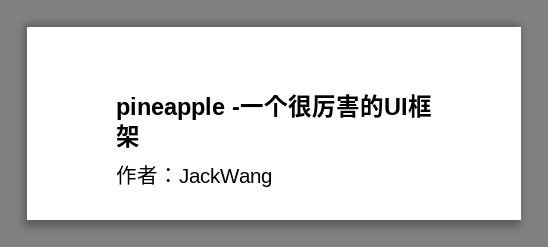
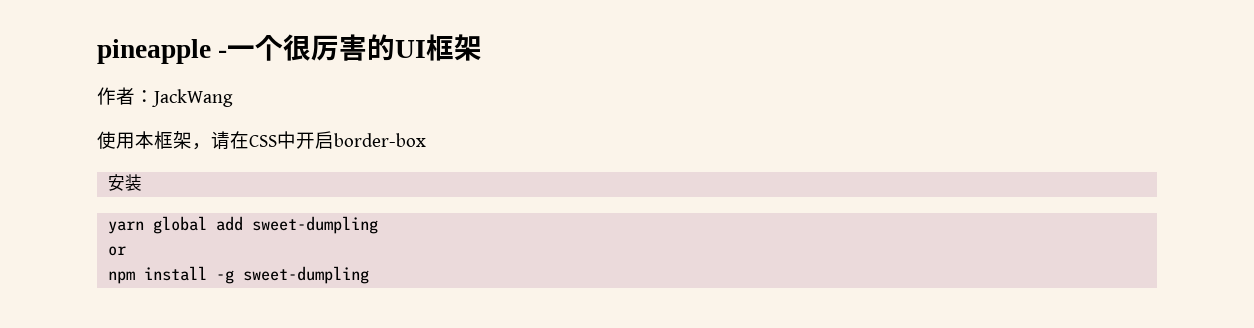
(272, 177) none -> [97,131,426,150] [108,174,143,191] [108,216,379,234] [108,246,127,256] [108,266,370,284] // 使用本框架，请在CSS中开启border-box // 安装 // yarn global add sweet-dumpling // or // npm install -g sweet-dumpling

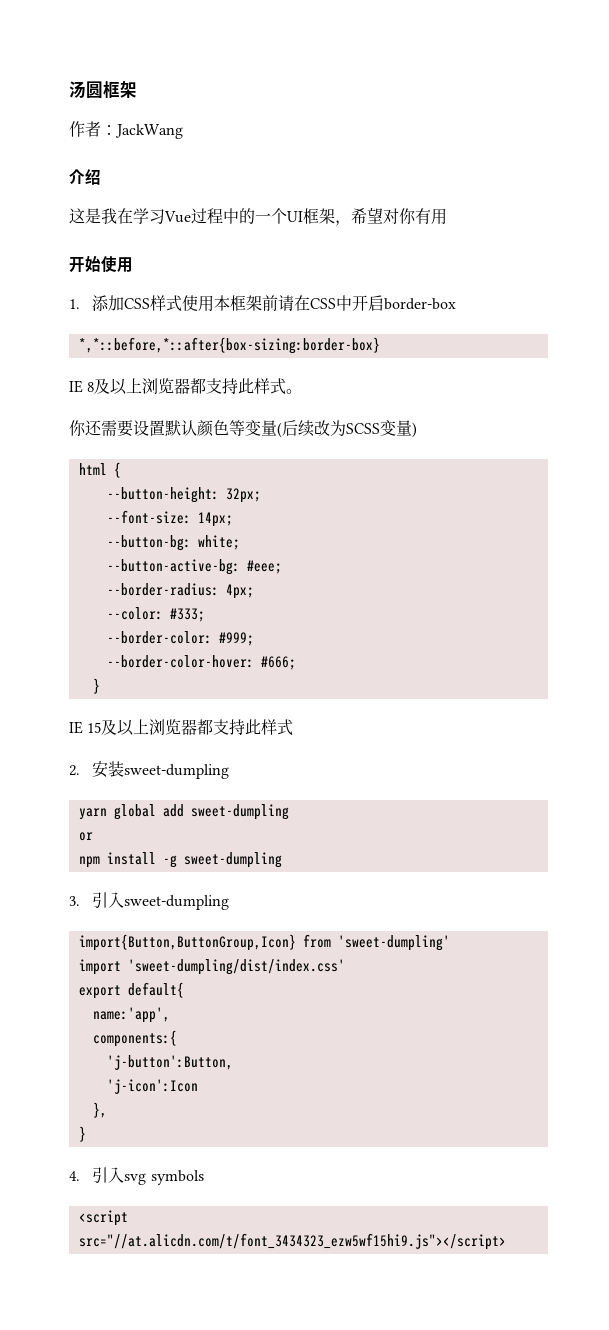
[97,34,483,64] [97,87,233,107] pineapple -一个很厉害的UI框架 // 作者：JackWang // -> [69,81,137,99] [69,121,183,139] [69,169,101,185] [69,207,447,226] [69,256,133,273] [69,295,183,311] 汤圆框架 // 作者：JackWang // 介绍 // 这是我在学习Vue过程中的一个UI框架，希望对你有用 // 开始使用 // 1.添加CSS样式
[192,143,211,150] ， -> [262,295,279,311] 前
(426, 140) none -> [78,337,380,354] [69,378,303,395] [69,420,417,438] [78,462,121,478] [106,487,261,503] [106,510,233,527] [106,535,240,551] [106,559,282,575] [106,583,254,599] [106,607,205,622] [106,631,254,646] [106,655,296,670] [92,678,100,694] [69,719,294,736] [69,765,80,776] *,*::before,*::after{box-sizing:border-box} // IE 8及以上浏览器都支持此样式。 // 你还需要设置默认颜色等变量(后续改为SCSS变量) // html { // --button-height: 32px; // --font-size: 14px; // --button-bg: white; // --button-active-bg: #eee; // --border-radius: 4px; // --color: #333; // --border-color: #999; // --border-color-hover: #666; // } // IE 15及以上浏览器都支持此样式 // 2.
(143, 182) none -> [124,764,230,779] sweet-dumpling
(370, 275) none -> [69,892,230,910] [78,934,450,951] [78,959,345,975] [78,982,184,999] [92,1007,170,1023] [92,1030,177,1047] [106,1055,233,1070] [106,1079,198,1094] [92,1102,107,1118] [78,1126,86,1142] [69,1167,204,1185] [78,1210,128,1226] [78,1233,506,1250] // 3.引入sweet-dumpling // import{Button,ButtonGroup,Icon} from 'sweet-dumpling' // import 'sweet-dumpling/dist/index.css' // export default{ // name:'app', // components:{ // 'j-button':Button, // 'j-icon':Icon // }, // } // 4.引入svg symbols // <script src="//at.alicdn.com/t/font_3434323_ezw5wf15hi9.js"></script>

